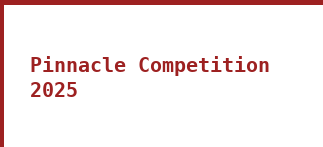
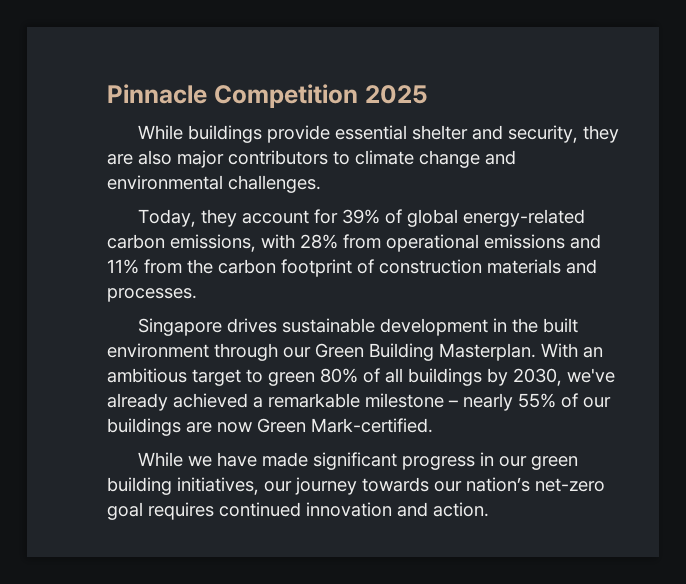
(78, 89) none -> [137,125,619,143] [107,150,516,168] [107,175,321,193] [137,209,585,227] [107,234,601,252] [107,259,597,277] [107,288,197,302] [137,318,578,336] [107,343,603,361] [107,368,615,386] [107,393,611,411] [107,418,433,436] [137,452,578,470] [107,477,605,495] [107,502,489,520] // While buildings provide essential shelter and security, they are also major contributors to climate change and environmental challenges. // Today, they account for 39% of global energy-related carbon emissions, with 28% from operational emissions and 11% from the carbon footprint of construction materials and processes. // Singapore drives sustainable development in the built environment through our Green Building Masterplan. With an ambitious target to green 80% of all buildings by 2030, we've already achieved a remarkable milestone – nearly 55% of our buildings are now Green Mark-certified. // While we have made significant progress in our green building initiatives, our journey towards our nation’s net-zero goal requires continued innovation and action.

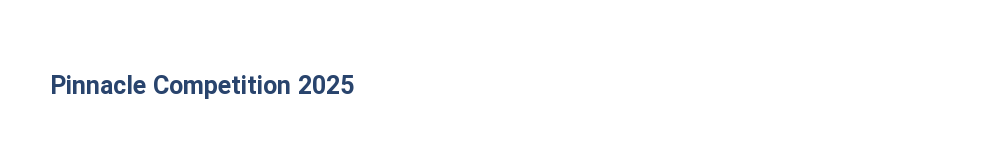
[137,125,619,143] [107,150,516,168] [107,175,321,193] [137,209,585,227] [107,234,601,252] [107,259,597,277] [107,288,197,302] [137,318,578,336] [107,343,603,361] [107,368,615,386] [107,393,611,411] [107,418,433,436] [137,452,578,470] [107,477,605,495] [107,502,489,520] // While buildings provide essential shelter and security, they are also major contributors to climate change and environmental challenges. // Today, they account for 39% of global energy-related carbon emissions, with 28% from operational emissions and 11% from the carbon footprint of construction materials and processes. // Singapore drives sustainable development in the built environment through our Green Building Masterplan. With an ambitious target to green 80% of all buildings by 2030, we've already achieved a remarkable milestone – nearly 55% of our buildings are now Green Mark-certified. // While we have made significant progress in our green building initiatives, our journey towards our nation’s net-zero goal requires continued innovation and action. -> (354, 84) none

